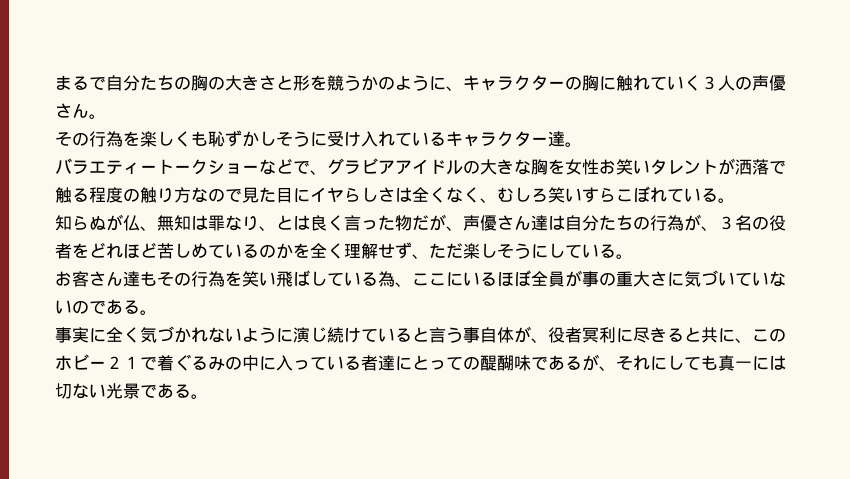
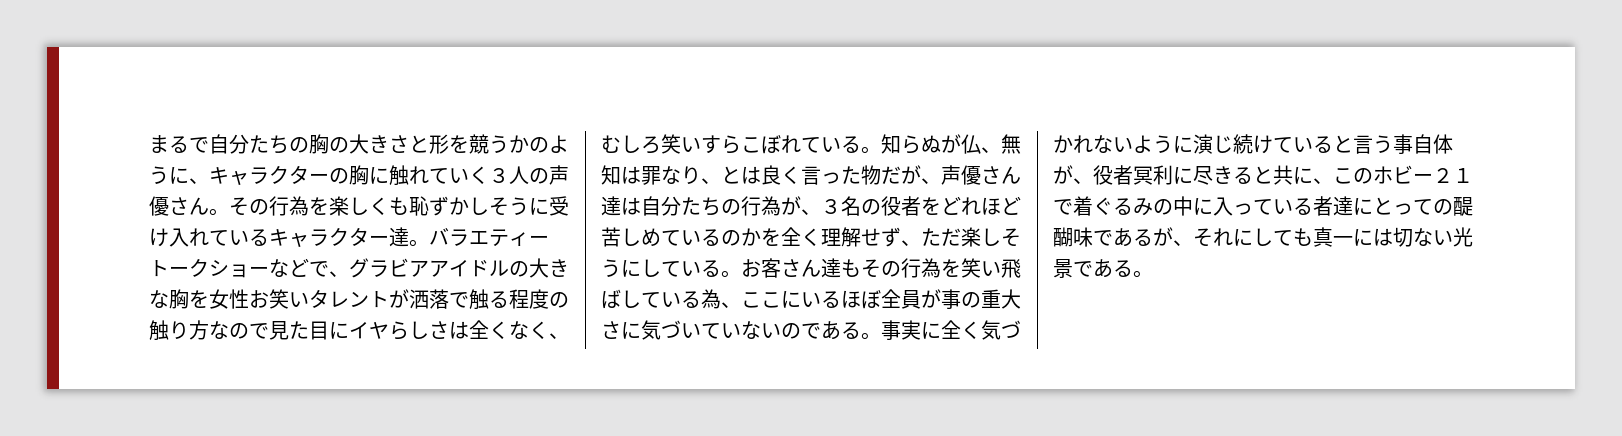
(106, 116) // -> (229, 212) none
(582, 144) // -> (429, 243) none
(735, 200) // -> (881, 150) none
(633, 256) // -> (741, 274) none
(157, 312) // -> (881, 336) none

